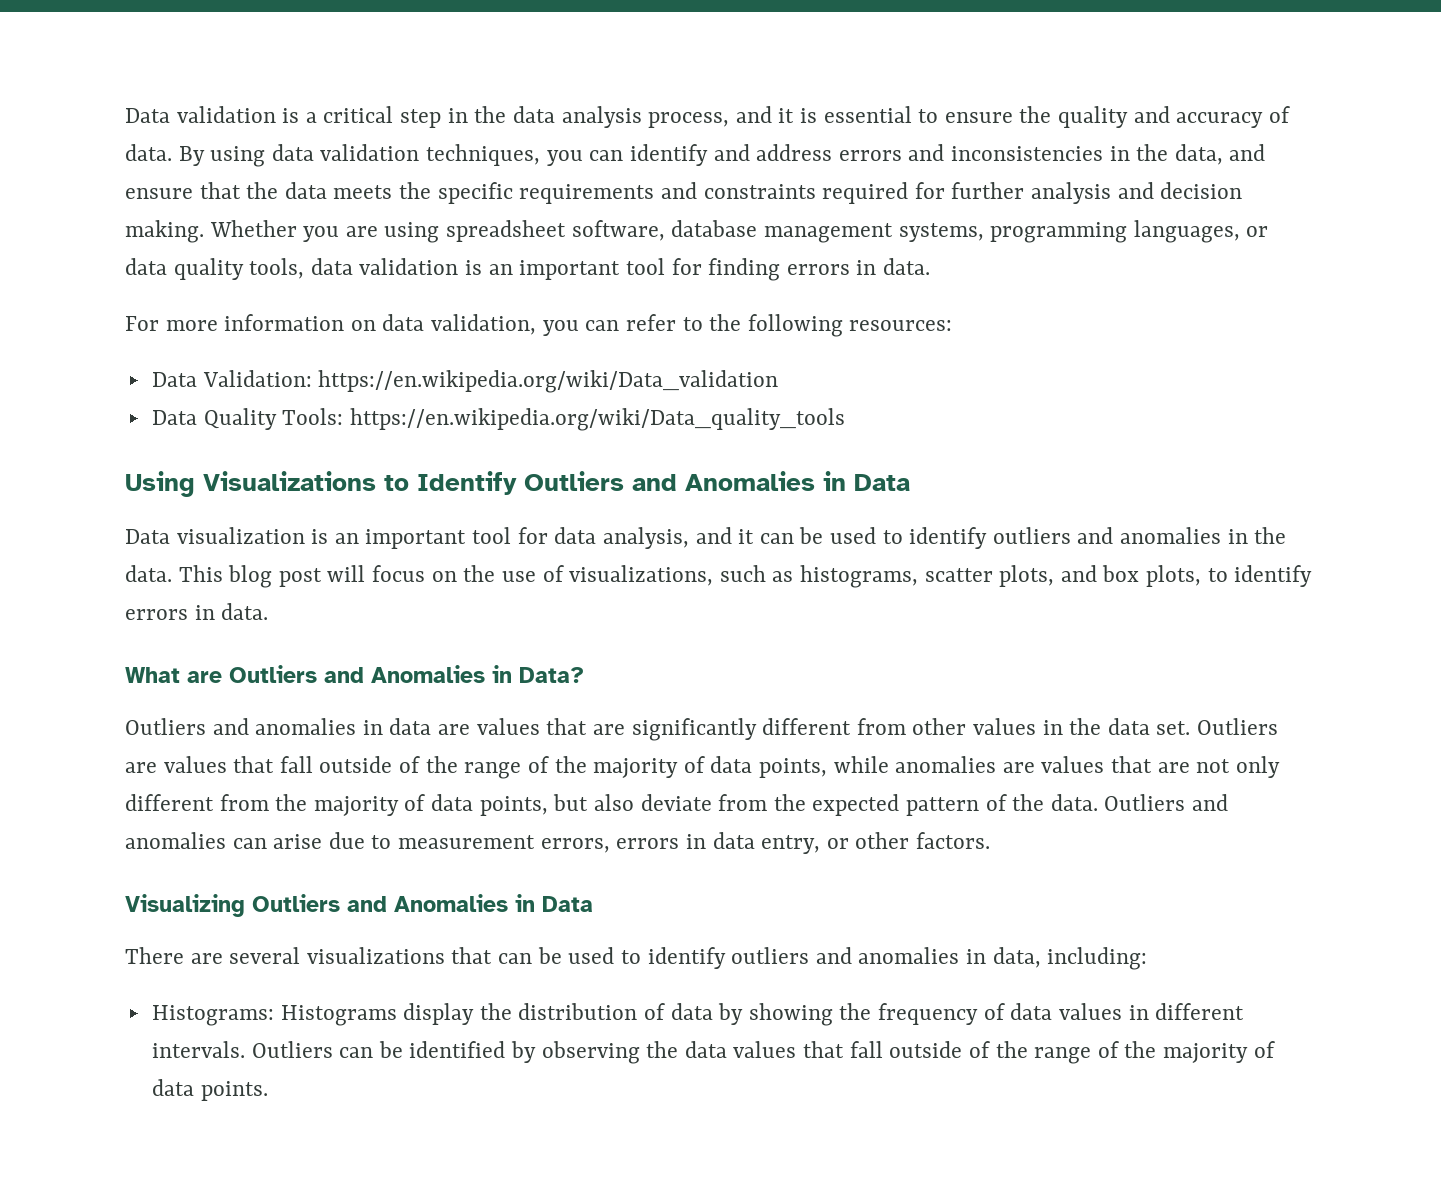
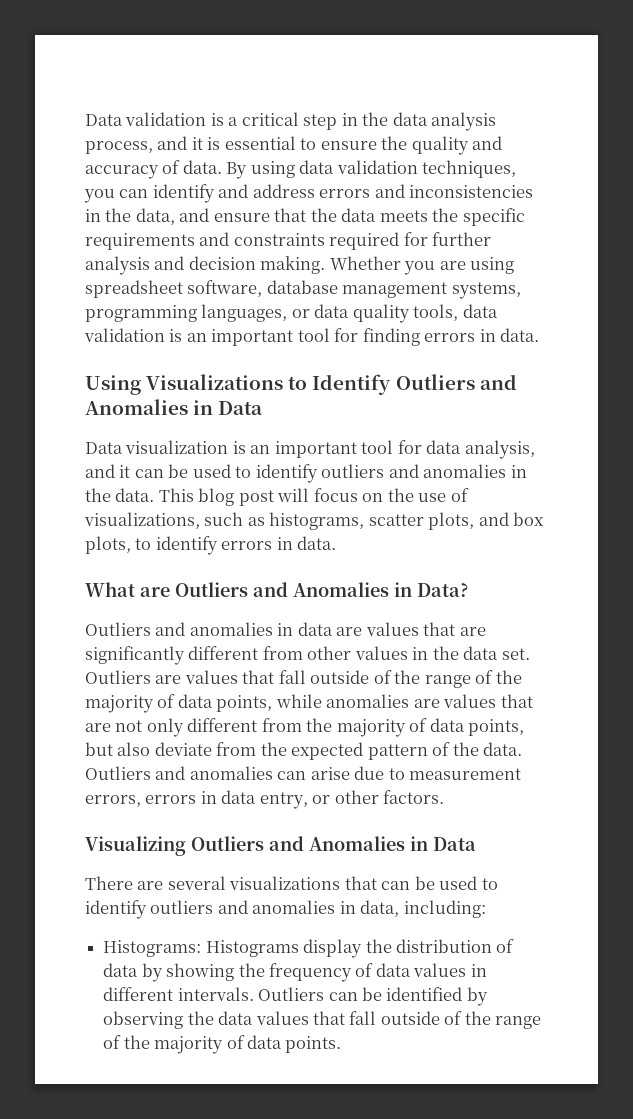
[125,314,953,337] [151,370,779,393] [151,408,845,431] // For more information on data validation, you can refer to the following resources: // Data Validation: https://en.wikipedia.org/wiki/Data_validation // Data Quality Tools: https://en.wikipedia.org/wiki/Data_quality_tools -> (540, 335) none

